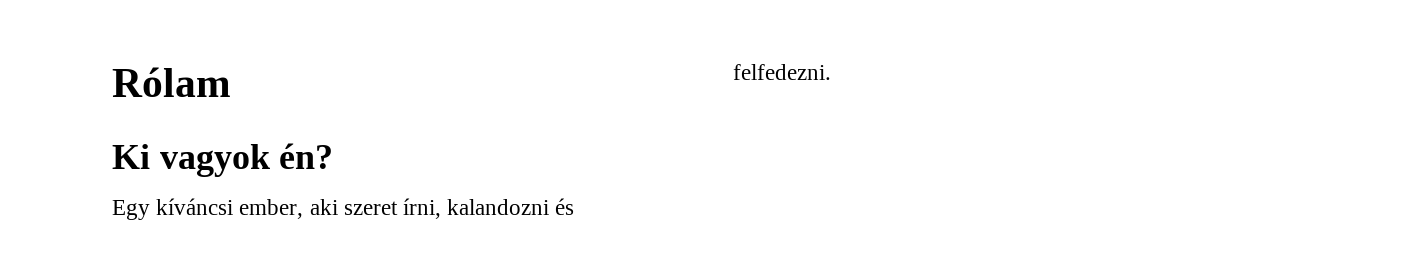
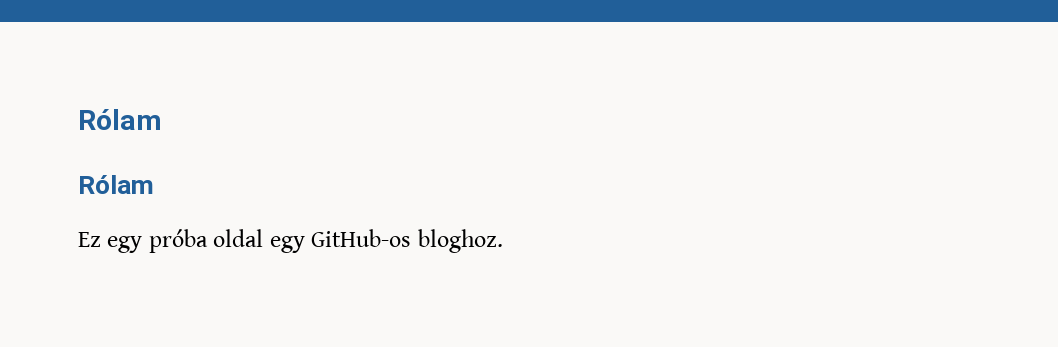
[112,67,231,97] [112,143,334,177] [112,198,575,220] [733,64,831,80] Rólam // Ki vagyok én? // Egy kíváncsi ember, aki szeret írni, kalandozni és felfedezni. -> [78,109,162,130] [78,175,154,194] [78,229,503,253] Rólam // Rólam // Ez egy próba oldal egy GitHub-os bloghoz.

